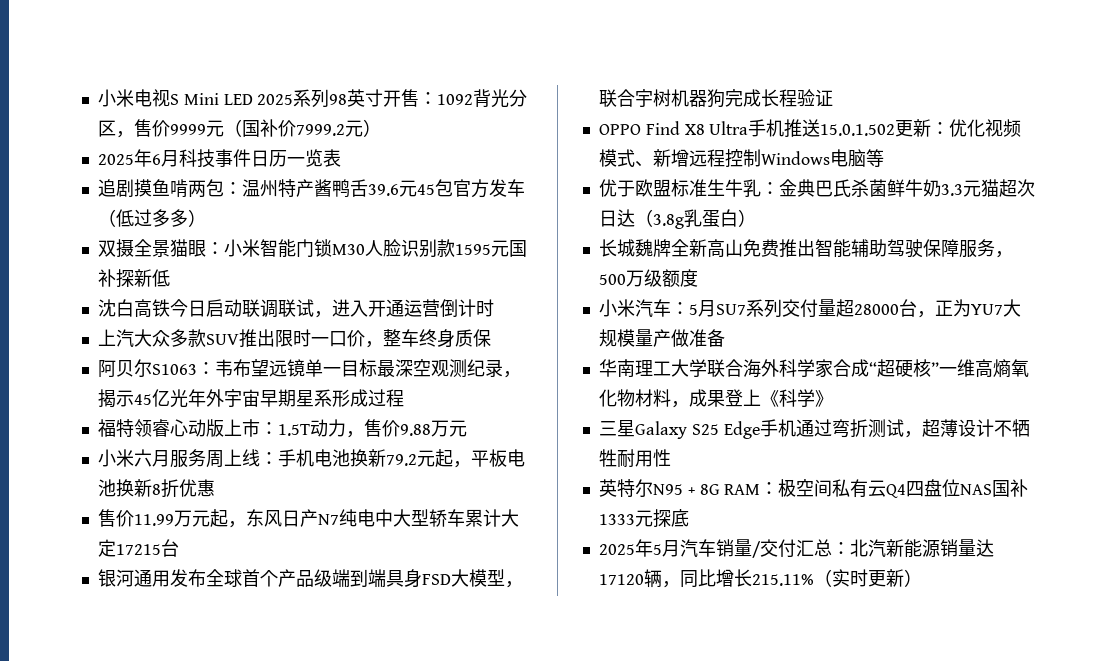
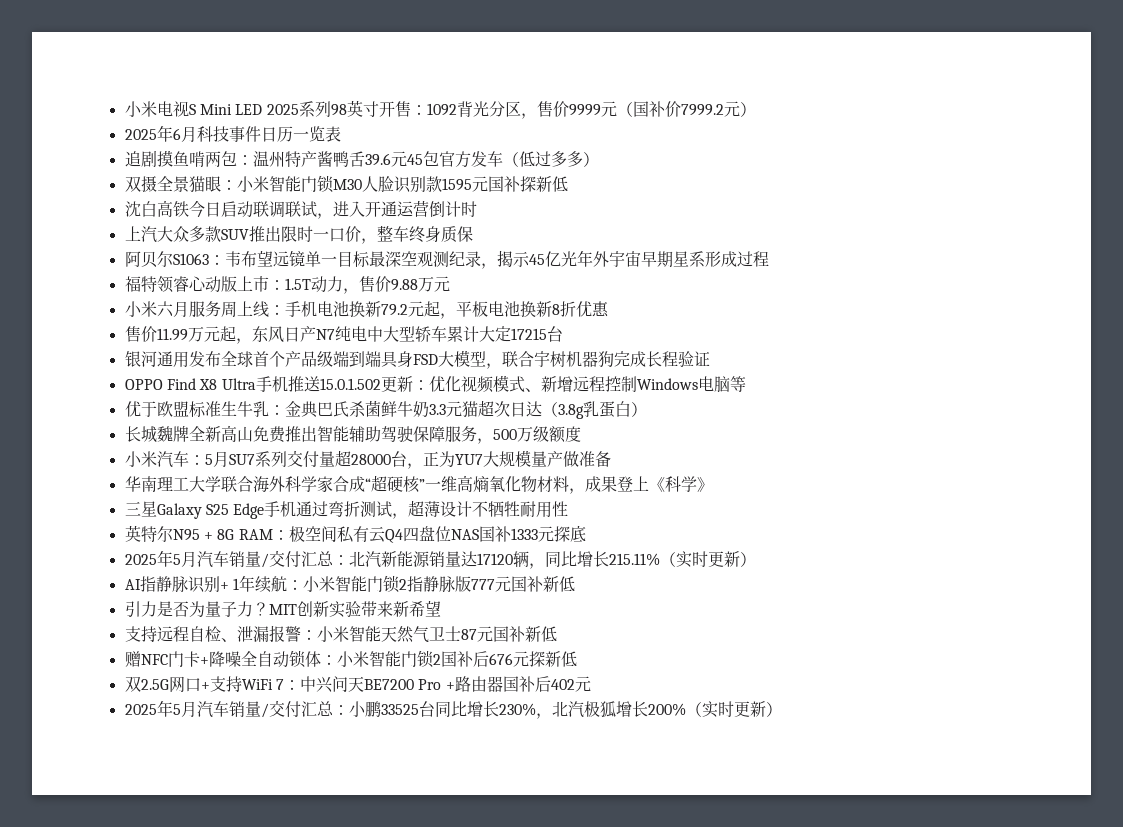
(922, 578) none -> [124,575,575,593] [124,600,441,618] [124,625,557,643] [124,650,577,668] [124,676,591,693] [124,700,782,719] // AI指静脉识别+ 1年续航：小米智能门锁2指静脉版777元国补新低 // 引力是否为量子力？MIT创新实验带来新希望 // 支持远程自检、泄漏报警：小米智能天然气卫士87元国补新低 // 赠NFC门卡+降噪全自动锁体：小米智能门锁2国补后676元探新低 // 双2.5G网口+支持WiFi 7：中兴问天BE7200 Pro +路由器国补后402元 // 2025年5月汽车销量/交付汇总：小鹏33525台同比增长230%，北汽极狐增长200%（实时更新）

